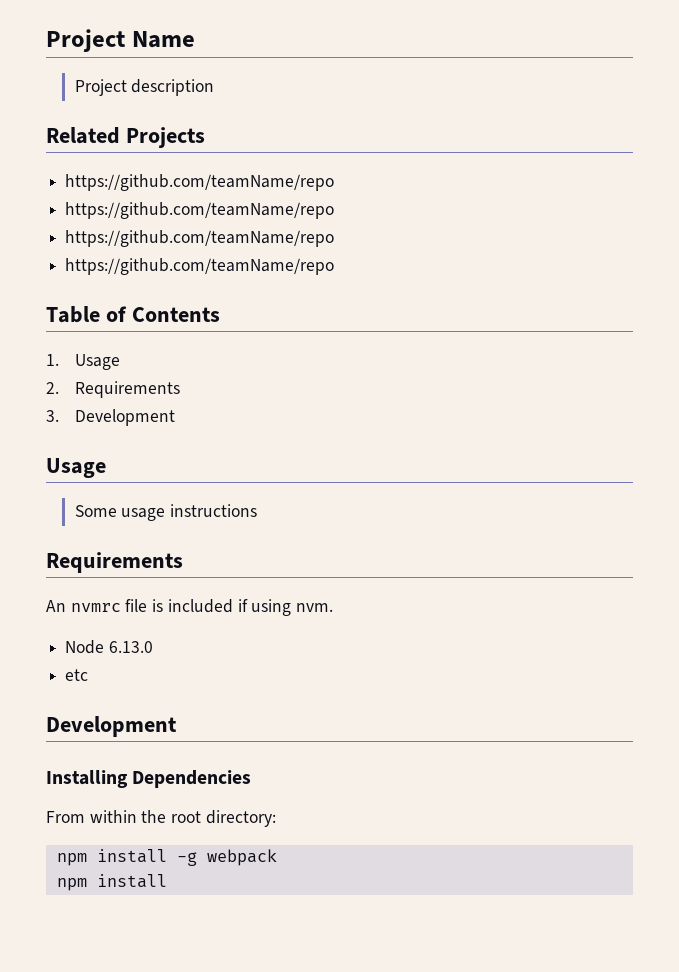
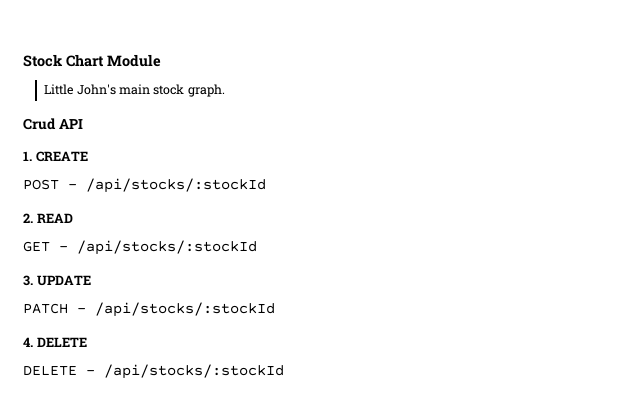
[46,29,195,52] [74,79,215,96] [46,127,205,148] [65,174,335,191] [65,202,335,219] [65,230,335,247] [65,258,335,275] [46,306,220,323] [46,354,120,370] [46,381,180,398] [46,409,175,426] [46,458,106,478] [74,504,257,521] [46,552,183,573] [46,599,334,616] [65,640,153,654] [65,669,89,681] [46,716,177,737] [46,770,252,788] [46,810,276,827] [56,849,277,866] [56,874,167,891] Project Name // Project description // Related Projects // https://github.com/teamName/repo // https://github.com/teamName/repo // https://github.com/teamName/repo // https://github.com/teamName/repo // Table of Contents // 1. Usage // 2. Requirements // 3. Development // Usage // Some usage instructions // Requirements // An nvmrc file is included if using nvm. // Node 6.13.0 // etc // Development // Installing Dependencies // From within the root directory: // npm install -g webpack // npm install -> [23,54,161,67] [44,84,225,97] [23,118,83,130] [23,151,88,162] [23,178,266,193] [23,213,73,223] [23,240,257,255] [23,275,91,286] [23,302,275,317] [23,337,87,347] [23,364,284,379] Stock Chart Module // Little John's main stock graph. // Crud API // 1. CREATE // POST - /api/stocks/:stockId // 2. READ // GET - /api/stocks/:stockId // 3. UPDATE // PATCH - /api/stocks/:stockId // 4. DELETE // DELETE - /api/stocks/:stockId

